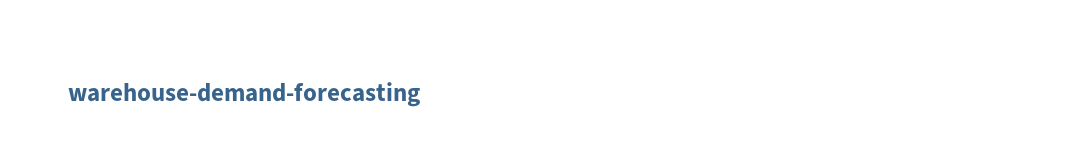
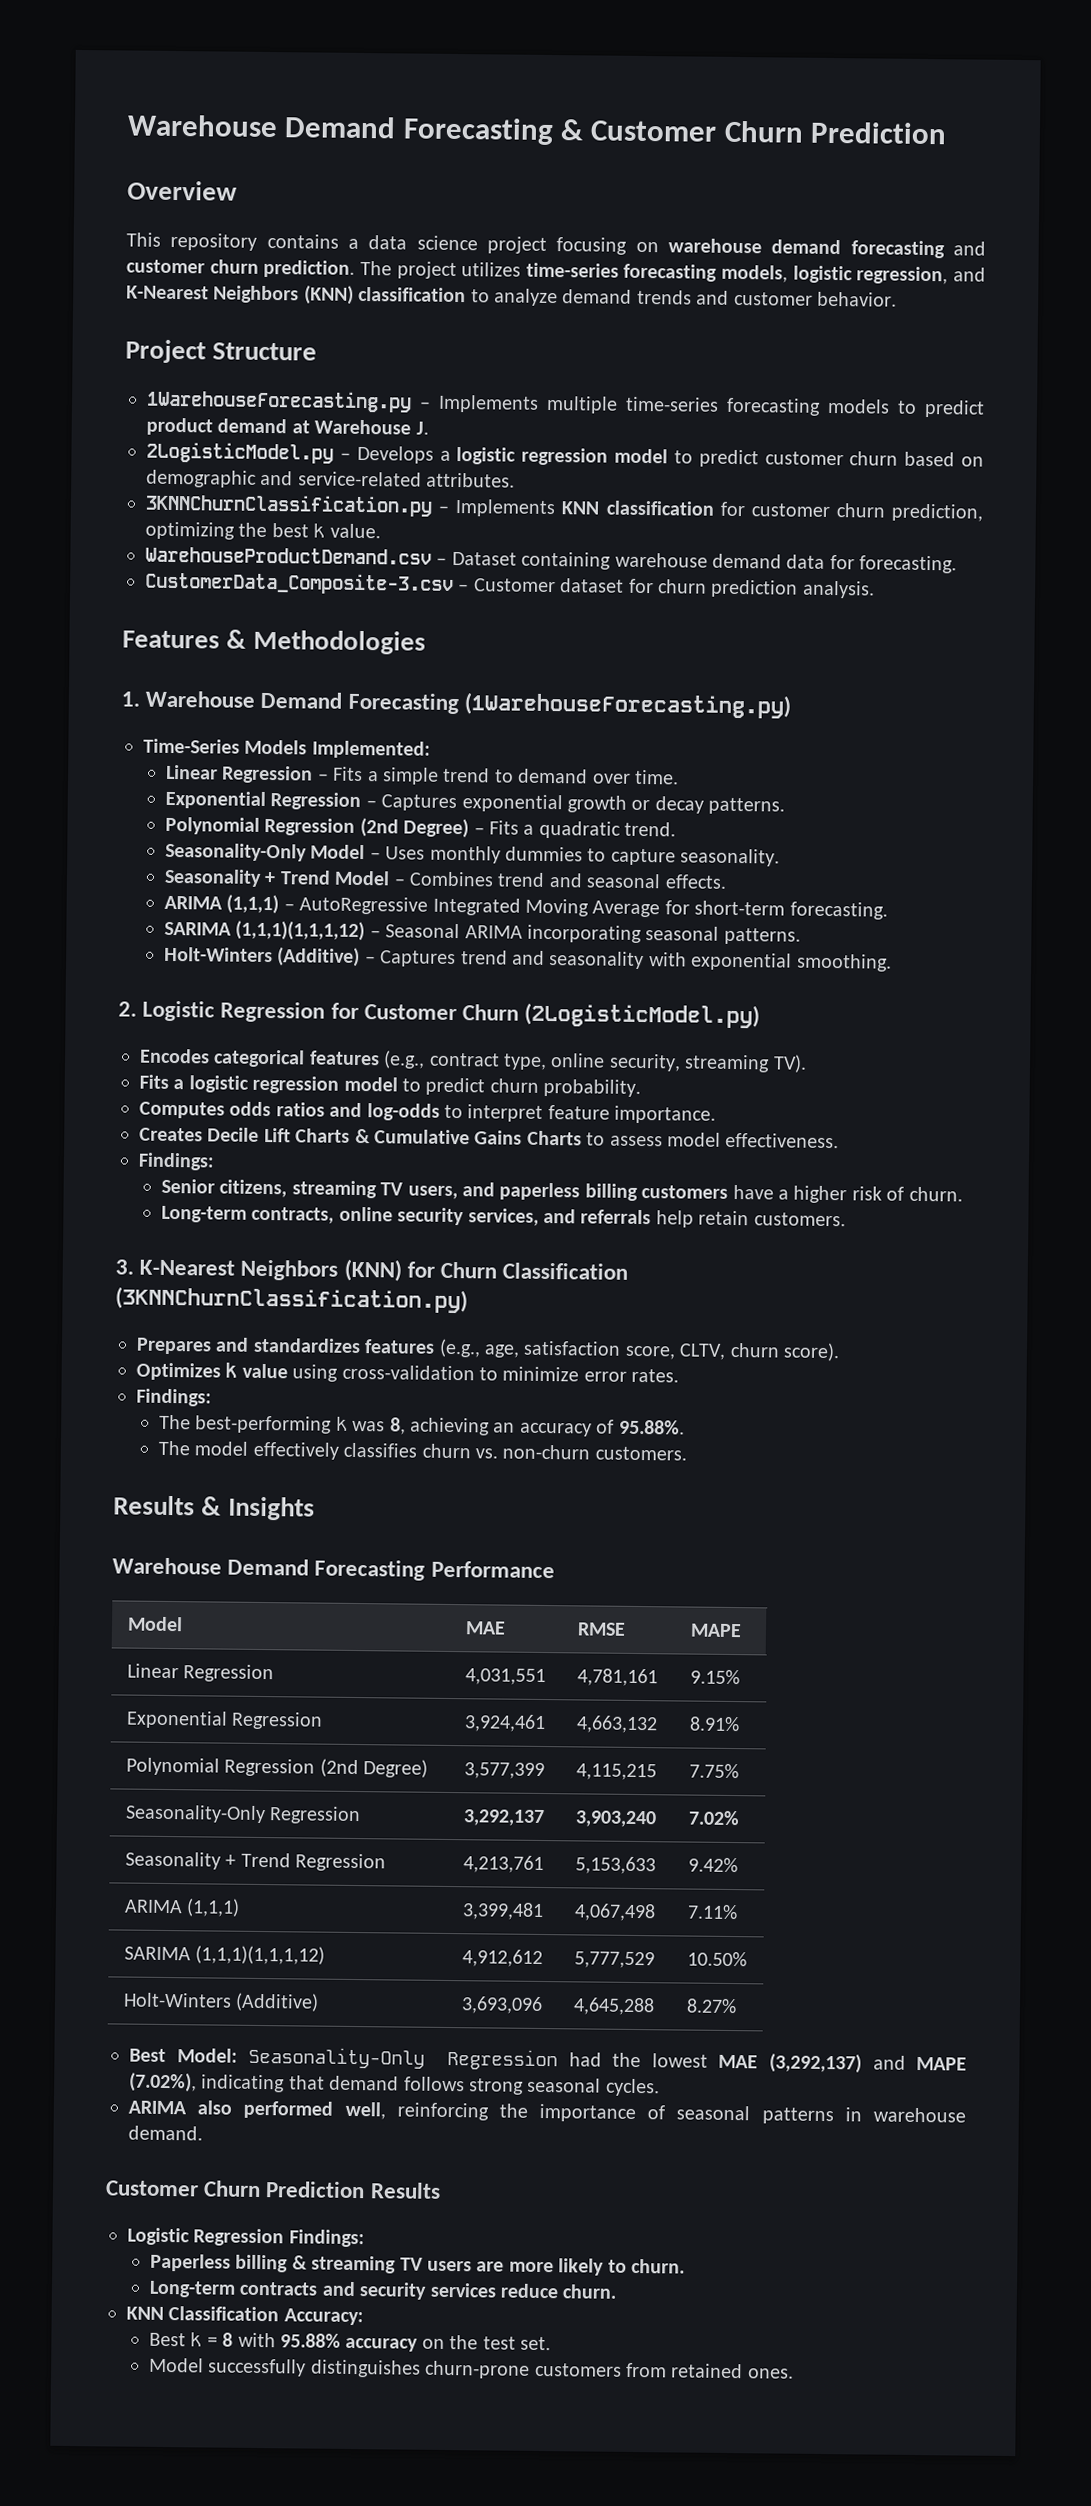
[68,82,420,107] warehouse-demand-forecasting -> [127,114,948,146] [127,180,238,201] [126,232,986,259] [126,259,986,285] [126,285,897,307] [125,339,318,364] [146,389,985,418] [146,417,429,436] [146,441,985,468] [146,469,516,488] [145,493,983,522] [145,521,381,540] [145,546,958,574] [145,571,875,599] [122,629,426,655] [121,690,791,719] [143,738,431,759] [165,764,679,785] [164,790,786,815] [164,816,677,839] [164,842,781,867] [163,868,727,889] [163,894,888,920] [163,920,801,945] [163,946,892,972] [118,1000,761,1029] [140,1048,807,1073] [139,1074,642,1098] [139,1101,717,1124] [139,1127,840,1149] [138,1152,215,1171] [160,1178,963,1204] [160,1205,846,1228] [115,1258,629,1282] [115,1286,468,1314] [136,1337,840,1362] [136,1362,680,1383] [136,1388,212,1407] [158,1414,685,1437] [157,1440,687,1461] [113,1495,315,1521] [112,1557,555,1581] [126,1616,183,1632] [464,1621,506,1635] [576,1622,626,1636] [689,1623,742,1638] [126,1663,275,1683] [464,1668,546,1686] [576,1668,658,1687] [689,1669,740,1685] [125,1710,324,1730] [463,1714,546,1733] [575,1715,658,1734] [688,1716,740,1732] [125,1757,428,1778] [463,1762,545,1780] [575,1763,657,1781] [688,1763,739,1779] [124,1804,362,1825] [462,1809,545,1827] [574,1810,657,1828] [687,1810,740,1826] [124,1851,386,1872] [462,1855,544,1874] [574,1856,656,1875] [687,1857,738,1873] [123,1898,241,1917] [461,1902,544,1921] [573,1903,656,1922] [686,1904,738,1920] [123,1945,326,1965] [461,1949,543,1968] [573,1951,655,1969] [686,1951,747,1967] [122,1992,320,2012] [460,1996,543,2015] [572,1997,655,2016] [685,1998,737,2014] [129,2046,967,2074] [129,2072,660,2097] [128,2100,966,2125] [128,2125,203,2141] [105,2180,441,2199] [127,2227,365,2248] [149,2253,685,2276] [148,2280,618,2300] [126,2306,364,2326] [148,2332,551,2352] [148,2357,794,2379] Warehouse Demand Forecasting & Customer Churn Prediction // Overview // This repository contains a data science project focusing on warehouse demand forecasting and customer churn prediction. The project utilizes time-series forecasting models, logistic regression, and K-Nearest Neighbors (KNN) classification to analyze demand trends and customer behavior. // Project Structure // 1WarehouseForecasting.py – Implements multiple time-series forecasting models to predict product demand at Warehouse J. // 2LogisticModel.py – Develops a logistic regression model to predict customer churn based on demographic and service-related attributes. // 3KNNChurnClassification.py – Implements KNN classification for customer churn prediction, optimizing the best k value. // WarehouseProductDemand.csv – Dataset containing warehouse demand data for forecasting. // CustomerData_Composite-3.csv – Customer dataset for churn prediction analysis. // Features & Methodologies // 1. Warehouse Demand Forecasting (1WarehouseForecasting.py) // Time-Series Models Implemented: // Linear Regression – Fits a simple trend to demand over time. // Exponential Regression – Captures exponential growth or decay patterns. // Polynomial Regression (2nd Degree) – Fits a quadratic trend. // Seasonality-Only Model – Uses monthly dummies to capture seasonality. // Seasonality + Trend Model – Combines trend and seasonal effects. // ARIMA (1,1,1) – AutoRegressive Integrated Moving Average for short-term forecasting. // SARIMA (1,1,1)(1,1,1,12) – Seasonal ARIMA incorporating seasonal patterns. // Holt-Winters (Additive) – Captures trend and seasonality with exponential smoothing. // 2. Logistic Regression for Customer Churn (2LogisticModel.py) // Encodes categorical features (e.g., contract type, online security, streaming TV). // Fits a logistic regression model to predict churn probability. // Computes odds ratios and log-odds to interpret feature importance. // Creates Decile Lift Charts & Cumulative Gains Charts to assess model effectiveness. // Findings: // Senior citizens, streaming TV users, and paperless billing customers have a higher risk of churn. // Long-term contracts, online security services, and referrals help retain customers. // 3. K-Nearest Neighbors (KNN) for Churn Classification (3KNNChurnClassification.py) // Prepares and standardizes features (e.g., age, satisfaction score, CLTV, churn score). // Optimizes k value using cross-validation to minimize error rates. // Findings: // The best-performing k was 8, achieving an accuracy of 95.88%. // The model effectively classifies churn vs. non-churn customers. // Results & Insights // Warehouse Demand Forecasting Performance // Model | MAE | RMSE | MAPE // Linear Regression | 4,031,551 | 4,781,161 | 9.15% // Exponential Regression | 3,924,461 | 4,663,132 | 8.91% // Polynomial Regression (2nd Degree) | 3,577,399 | 4,115,215 | 7.75% // Seasonality-Only Regression | 3,292,137 | 3,903,240 | 7.02% // Seasonality + Trend Regression | 4,213,761 | 5,153,633 | 9.42% // ARIMA (1,1,1) | 3,399,481 | 4,067,498 | 7.11% // SARIMA (1,1,1)(1,1,1,12) | 4,912,612 | 5,777,529 | 10.50% // Holt-Winters (Additive) | 3,693,096 | 4,645,288 | 8.27% // Best Model: Seasonality-Only Regression had the lowest MAE (3,292,137) and MAPE (7.02%), indicating that demand follows strong seasonal cycles. // ARIMA also performed well, reinforcing the importance of seasonal patterns in warehouse demand. // Customer Churn Prediction Results // Logistic Regression Findings: // Paperless billing & streaming TV users are more likely to churn. // Long-term contracts and security services reduce churn. // KNN Classification Accuracy: // Best k = 8 with 95.88% accuracy on the test set. // Model successfully distinguishes churn-prone customers from retained ones.

